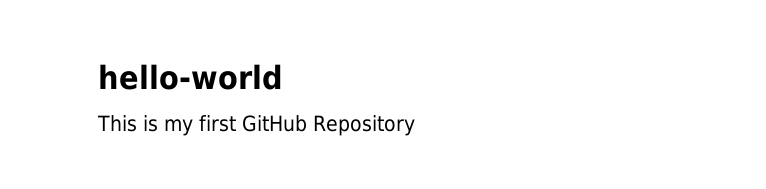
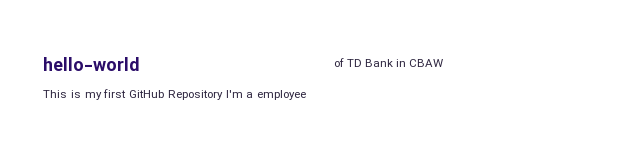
(415, 125) none -> [225,90,306,100] [334,58,444,67] I'm a employee of TD Bank in CBAW

